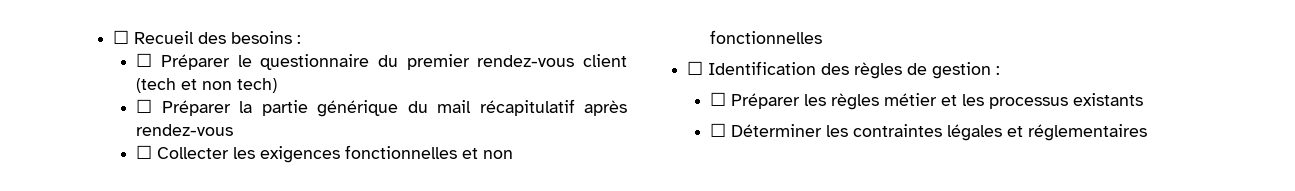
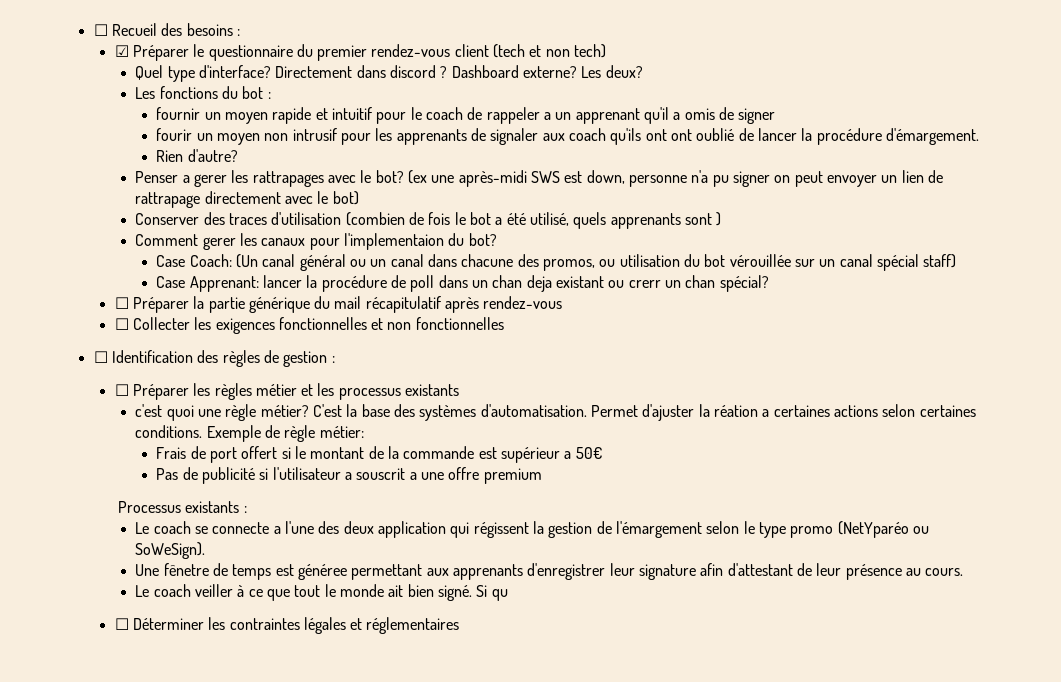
[136,53,153,67] ☐ -> [114,45,129,57] ☑
(278, 85) none -> [135,65,643,82] [135,86,271,99] [156,107,776,124] [156,128,979,145] [156,149,238,162] [135,170,943,187] [135,191,359,208] [135,212,722,229] [135,233,497,250] [156,254,957,271] [156,275,769,292] // Quel type d'interface? Directement dans discord ? Dashboard externe? Les deux? // Les fonctions du bot : // fournir un moyen rapide et intuitif pour le coach de rappeler a un apprenant qu'il a omis de signer // fourir un moyen non intrusif pour les apprenants de signaler aux coach qu'ils ont ont oublié de lancer la procédure d'émargement. // Rien d'autre? // Penser a gerer les rattrapages avec le bot? (ex une après-midi SWS est down, personne n'a pu signer on peut envoyer un lien de rattrapage directement avec le bot) // Conserver des traces d'utilisation (combien de fois le bot a été utilisé, quels apprenants sont ) // Comment gerer les canaux pour l'implementaion du bot? // Case Coach: (Un canal général ou un canal dans chacune des promos, ou utilisation du bot vérouillée sur un canal spécial staff) // Case Apprenant: lancer la procédure de poll dans un chan deja existant ou crerr un chan spécial?
(1144, 99) none -> [135,404,976,421] [135,425,364,442] [156,446,602,463] [156,467,542,484] [117,501,247,513] [135,521,929,538] [135,542,206,559] [135,563,964,580] [135,584,508,601] // c'est quoi une règle métier? C'est la base des systèmes d'automatisation. Permet d'ajuster la réation a certaines actions selon certaines conditions. Exemple de règle métier: // Frais de port offert si le montant de la commande est supérieur a 50€ // Pas de publicité si l'utilisateur a souscrit a une offre premium // Processus existants : // Le coach se connecte a l'une des deux application qui régissent la gestion de l'émargement selon le type promo (NetYparéo ou SoWeSign). // Une fênetre de temps est généree permettant aux apprenants d'enregistrer leur signature afin d'attestant de leur présence au cours. // Le coach veiller à ce que tout le monde ait bien signé. Si qu

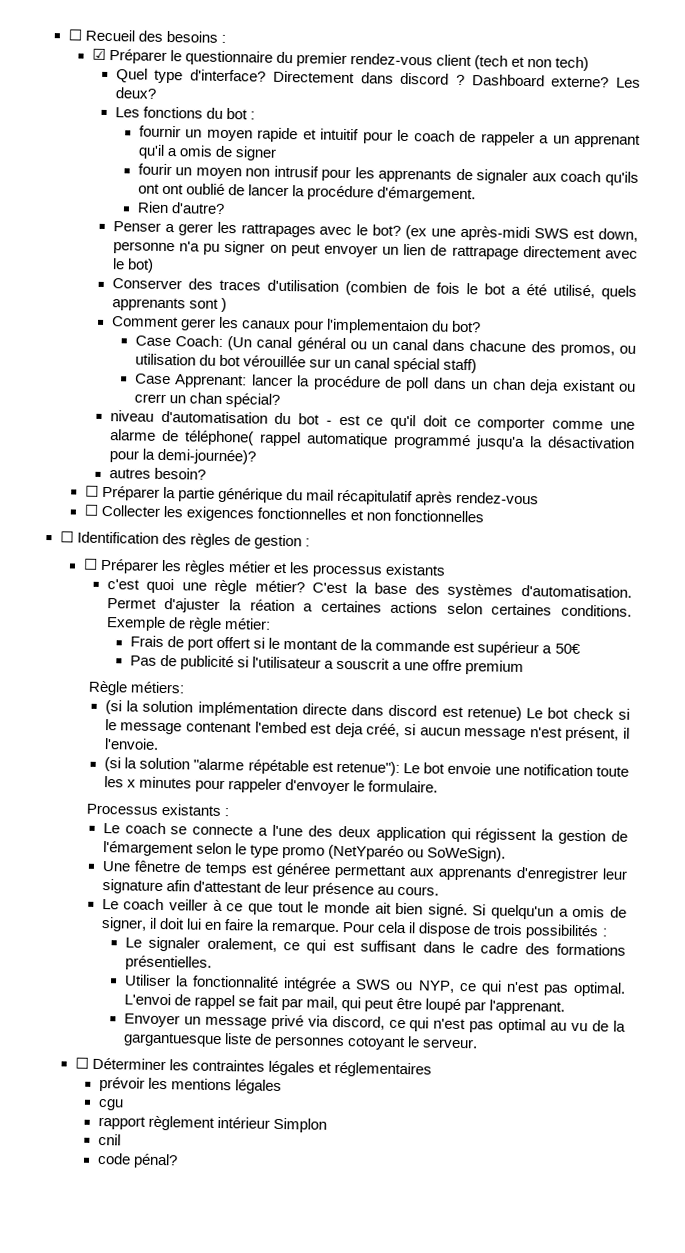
(769, 283) none -> [109,410,635,432] [109,429,636,451] [108,448,256,465] [108,467,206,480] // niveau d'automatisation du bot - est ce qu'il doit ce comporter comme une alarme de téléphone( rappel automatique programmé jusqu'a la désactivation pour la demi-journée)? // autres besoin?
(542, 476) none -> [88,680,186,696] [104,700,630,722] [104,719,630,742] [103,738,159,750] [103,757,630,777] [103,776,439,795] // Règle métiers: // (si la solution implémentation directe dans discord est retenue) Le bot check si le message contenant l'embed est deja créé, si aucun message n'est présent, il l'envoie. // (si la solution "alarme répétable est retenue"): Le bot envoie une notification toute les x minutes pour rappeler d'envoyer le formulaire.
[491,589,508,601] qu -> [491,904,627,920] [100,916,607,940] [124,936,626,956] [124,955,212,971] [123,974,627,997] [123,993,566,1015] [123,1013,627,1034] [122,1032,479,1051] quelqu'un a omis de signer, il doit lui en faire la remarque. Pour cela il dispose de trois possibilités : // Le signaler oralement, ce qui est suffisant dans le cadre des formations présentielles. // Utiliser la fonctionnalité intégrée a SWS ou NYP, ce qui n'est pas optimal. L'envoi de rappel se fait par mail, qui peut être loupé par l'apprenant. // Envoyer un message privé via discord, ce qui n'est pas optimal au vu de la gargantuesque liste de personnes cotoyant le serveur.
(460, 625) none -> [98,1076,282,1095] [97,1098,124,1111] [97,1115,327,1133] [97,1133,121,1146] [96,1152,178,1169] // prévoir les mentions légales // cgu // rapport règlement intérieur Simplon // cnil // code pénal?

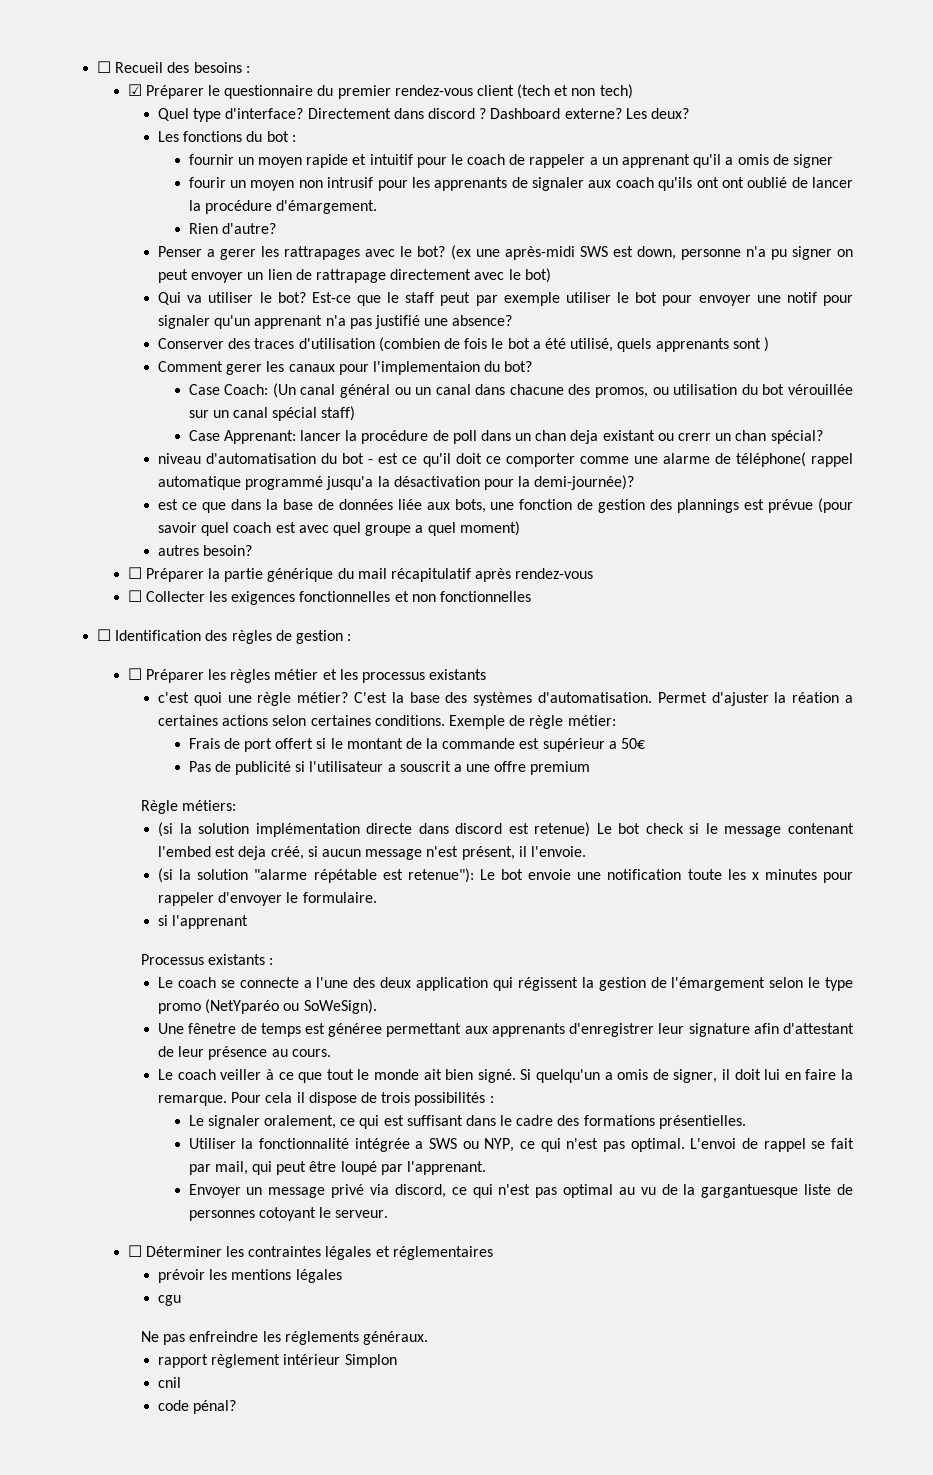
(154, 265) none -> [158,292,854,306] [158,315,513,329] // Qui va utiliser le bot? Est-ce que le staff peut par exemple utiliser le bot pour envoyer une notif pour signaler qu'un apprenant n'a pas justifié une absence?
(256, 456) none -> [158,498,854,513] [158,521,520,536] // est ce que dans la base de données liée aux bots, une fonction de gestion des plannings est prévue (pour savoir quel coach est avec quel groupe a quel moment)
(439, 786) none -> [158,915,249,929] // si l'apprenant
(124, 1104) none -> [141,1331,428,1345] // Ne pas enfreindre les réglements généraux.

